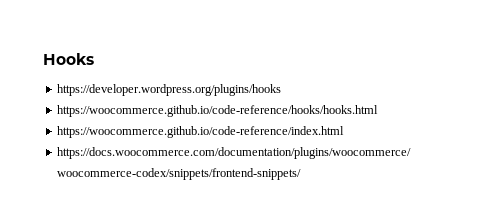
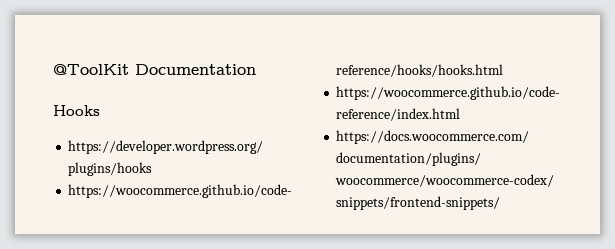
(43, 59) none -> [53,64,256,75] @ToolKit Documentation //

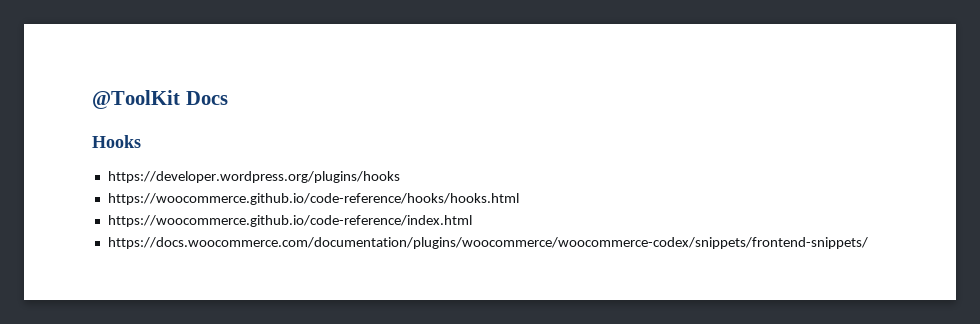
[135,64,256,75] Documentation -> [185,91,228,105] Docs

